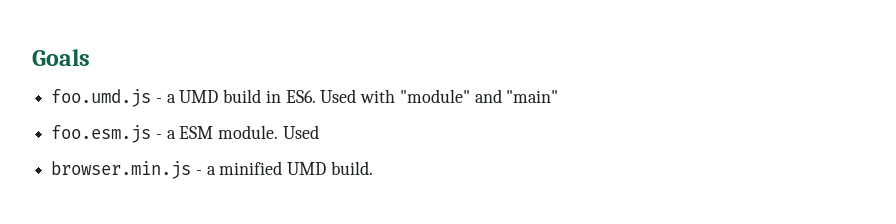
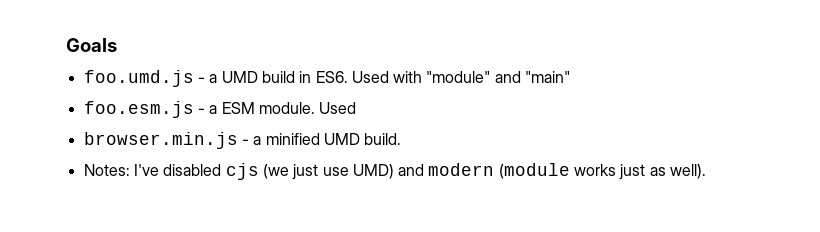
(373, 168) none -> [83,163,707,180] // Notes: I've disabled cjs (we just use UMD) and modern (module works just as well).

